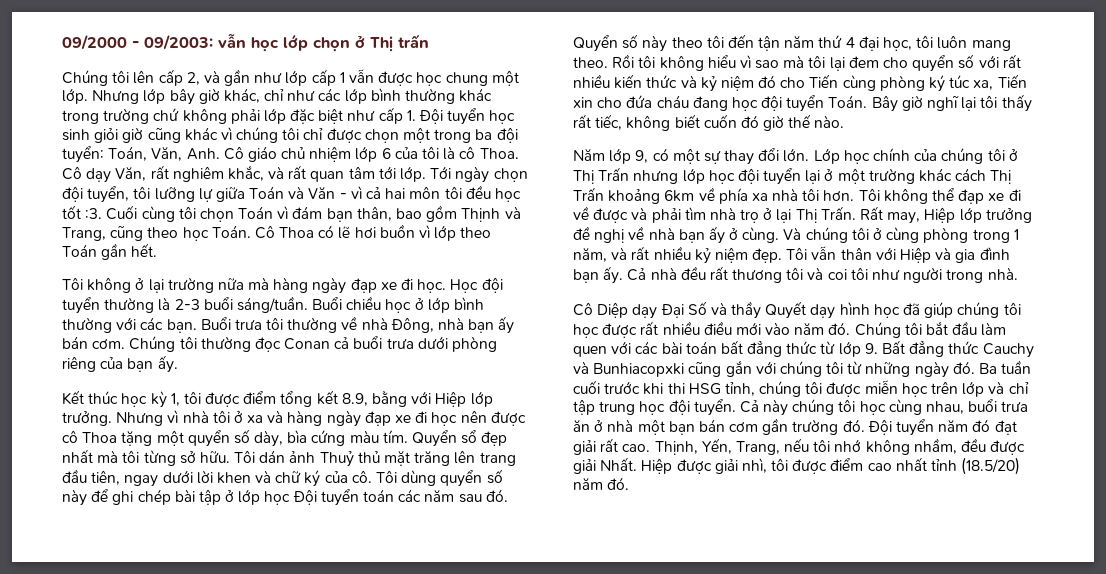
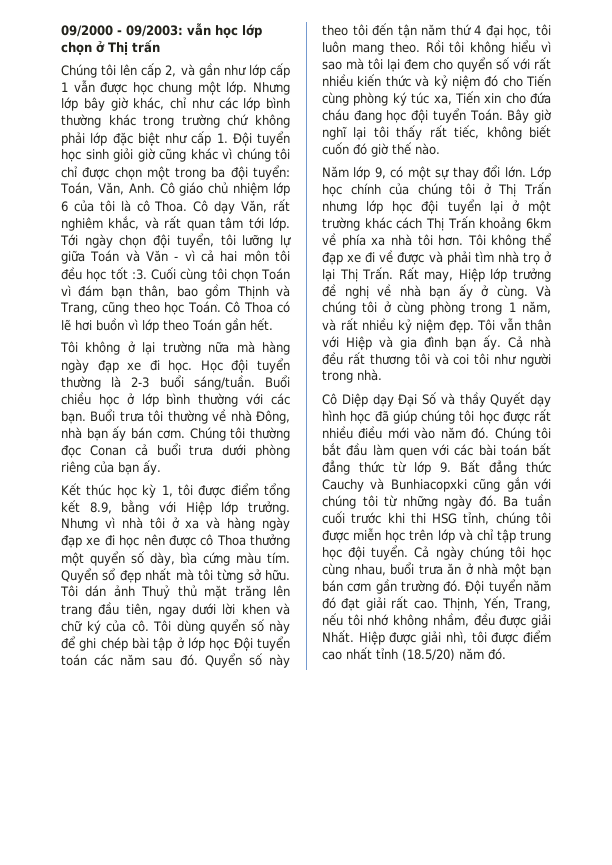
[121,430,153,446] tặng -> [250,534,290,548] thưởng
[763,399,789,416] này -> [435,546,464,560] ngày

